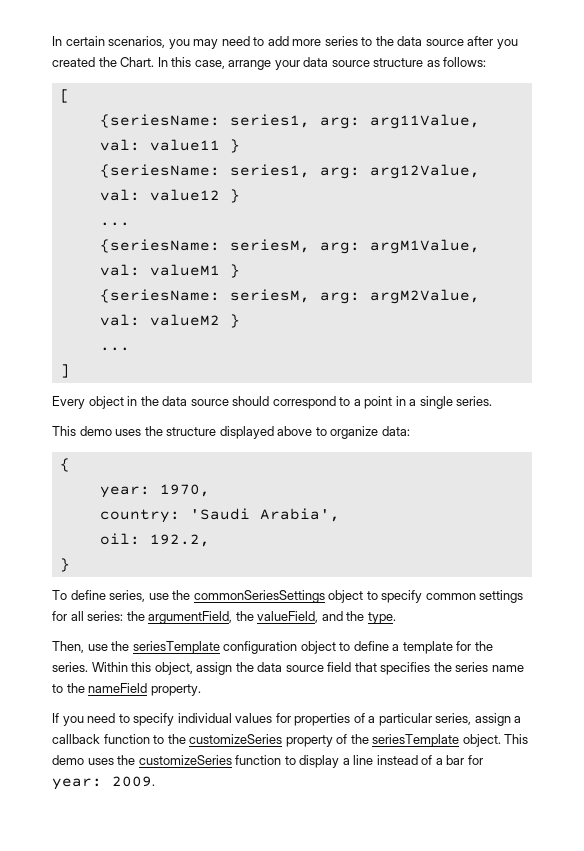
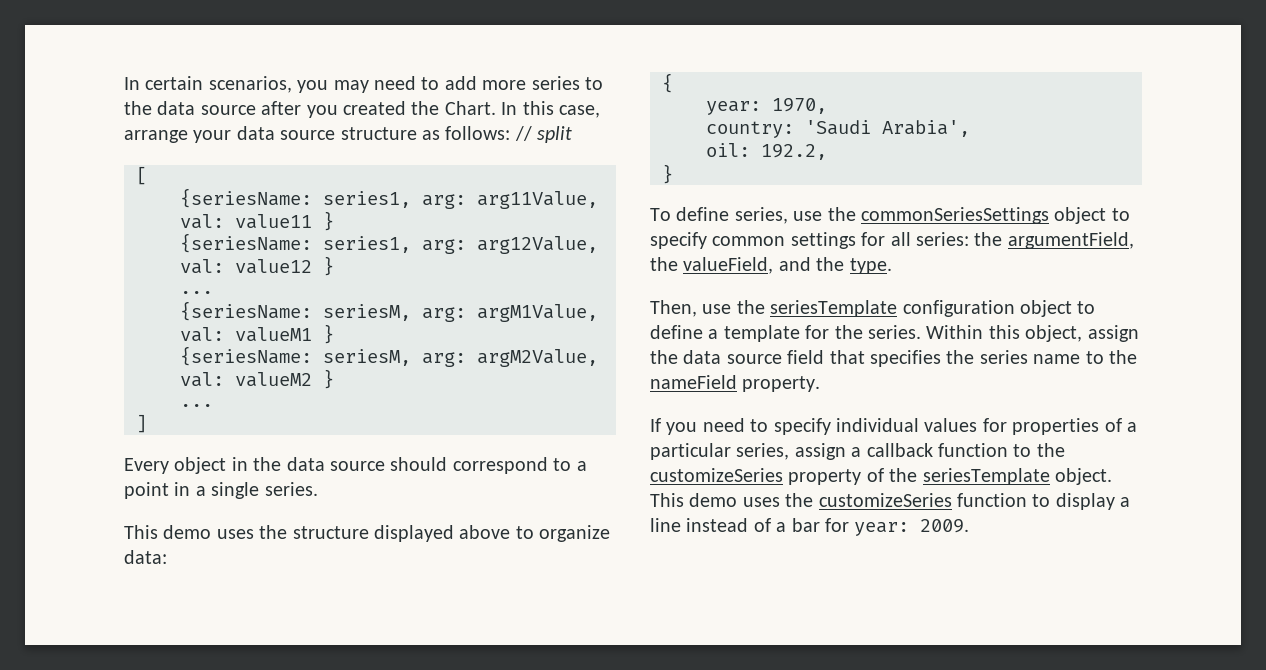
(487, 62) none -> [514,126,573,143] // split

